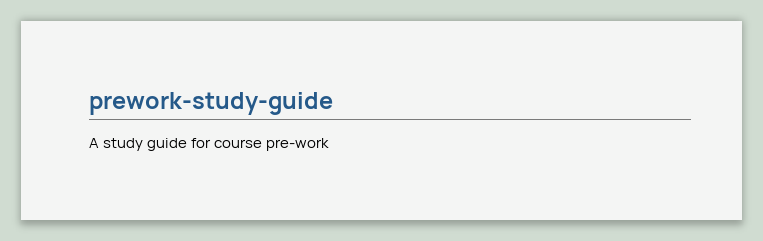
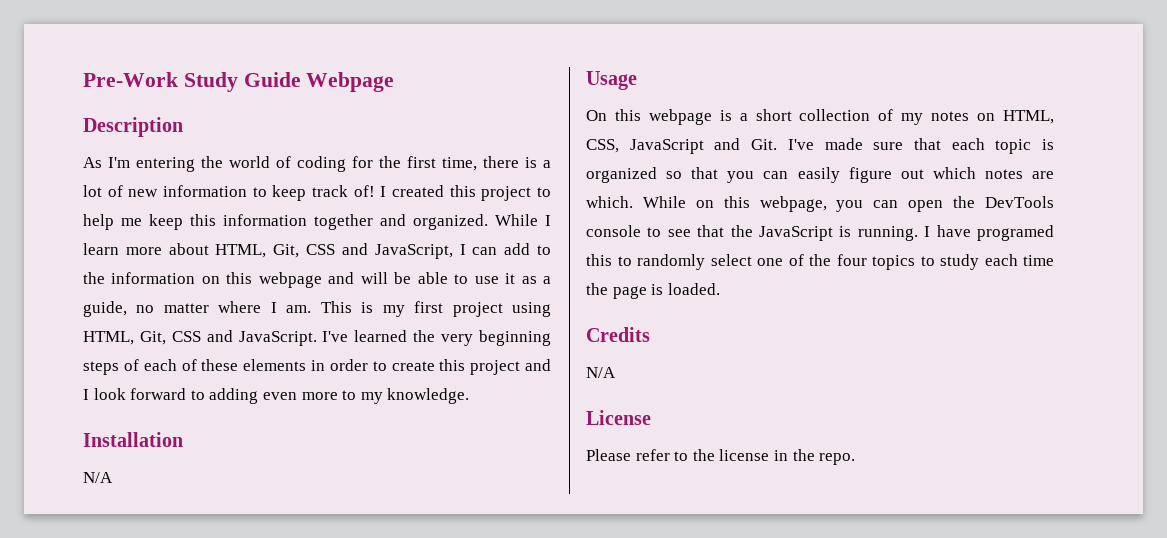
[89,92,333,115] [89,138,330,151] prework-study-guide // A study guide for course pre-work -> [83,72,395,92] [83,117,183,137] [83,156,551,172] [83,185,552,201] [83,214,551,230] [83,243,551,259] [83,272,551,288] [83,301,551,317] [83,330,552,346] [83,359,551,375] [83,388,470,404] [83,432,183,447] [83,472,113,483] [586,71,637,90] [586,109,1054,125] [586,138,1054,154] [586,167,1054,183] [586,196,1054,212] [586,225,1054,241] [586,254,1054,270] [586,283,720,299] [586,327,650,342] [586,367,616,378] [586,410,651,425] [586,449,856,465] Pre-Work Study Guide Webpage // Description // As I'm entering the world of coding for the first time, there is a lot of new information to keep track of! I created this project to help me keep this information together and organized. While I learn more about HTML, Git, CSS and JavaScript, I can add to the information on this webpage and will be able to use it as a guide, no matter where I am. This is my first project using HTML, Git, CSS and JavaScript. I've learned the very beginning steps of each of these elements in order to create this project and I look forward to adding even more to my knowledge. // Installation // N/A // Usage // On this webpage is a short collection of my notes on HTML, CSS, JavaScript and Git. I've made sure that each topic is organized so that you can easily figure out which notes are which. While on this webpage, you can open the DevTools console to see that the JavaScript is running. I have programed this to randomly select one of the four topics to study each time the page is loaded. // Credits // N/A // License // Please refer to the license in the repo.

